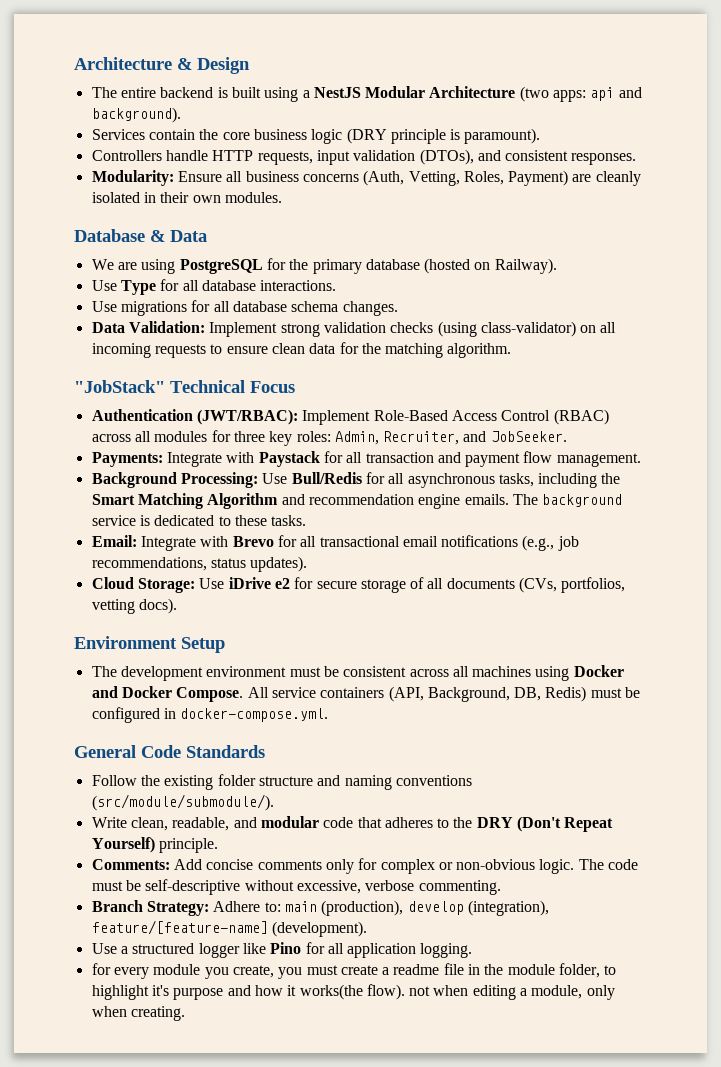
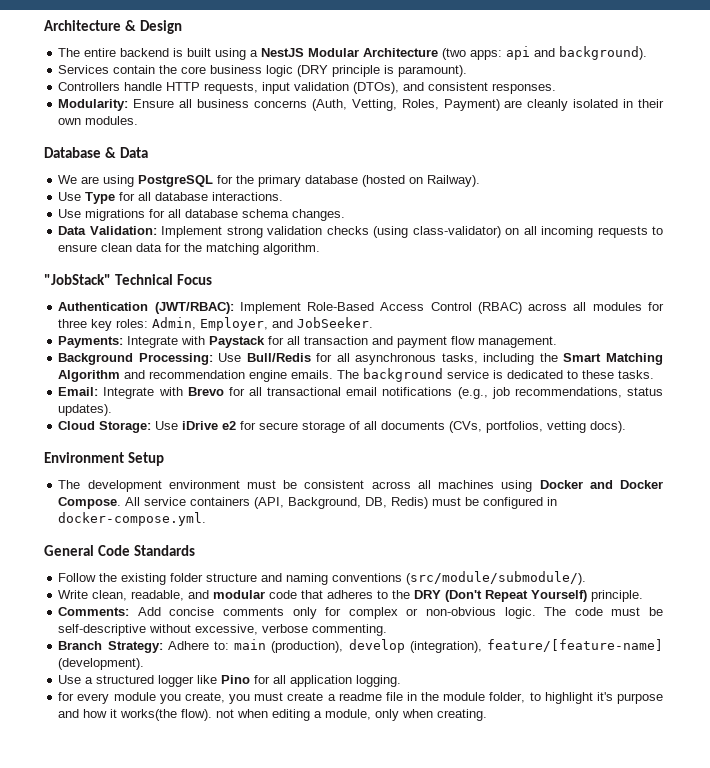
[383,431,460,445] Recruiter, -> [200,317,269,331] Employer,

